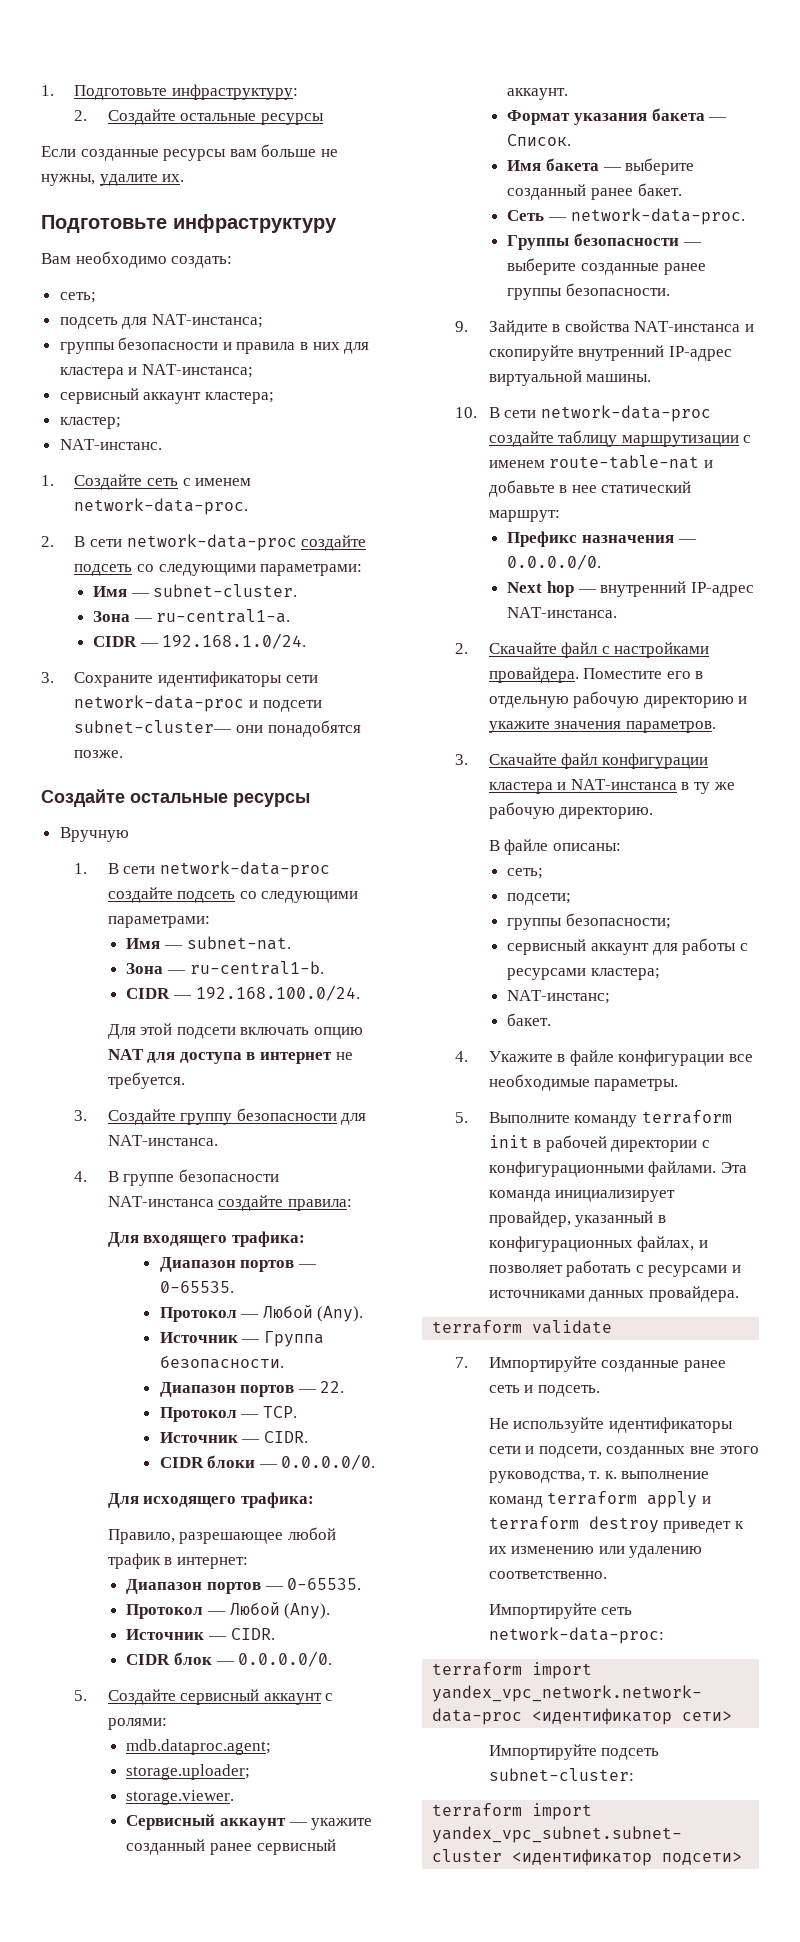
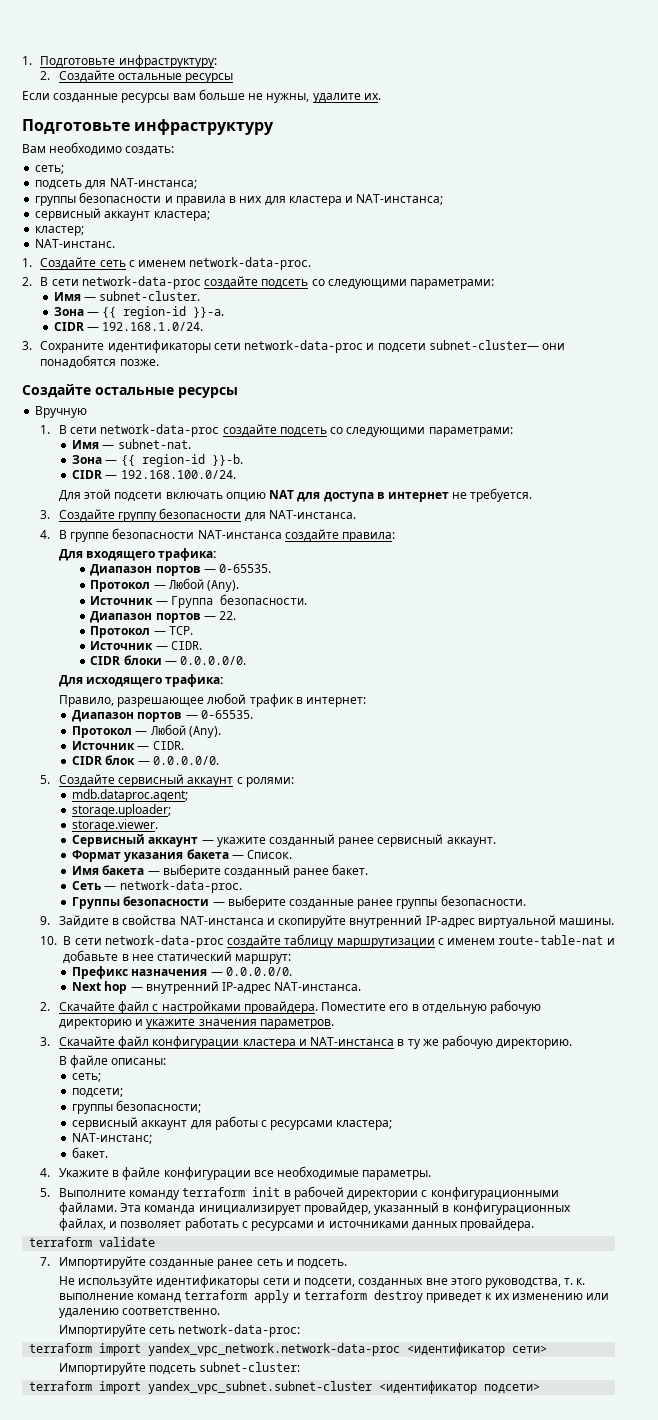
[156,609,291,623] ru-central1-a. -> [102,306,225,319] {{ region-id }}-a.
[189,961,324,975] ru-central1-b. -> [120,454,243,467] {{ region-id }}-b.

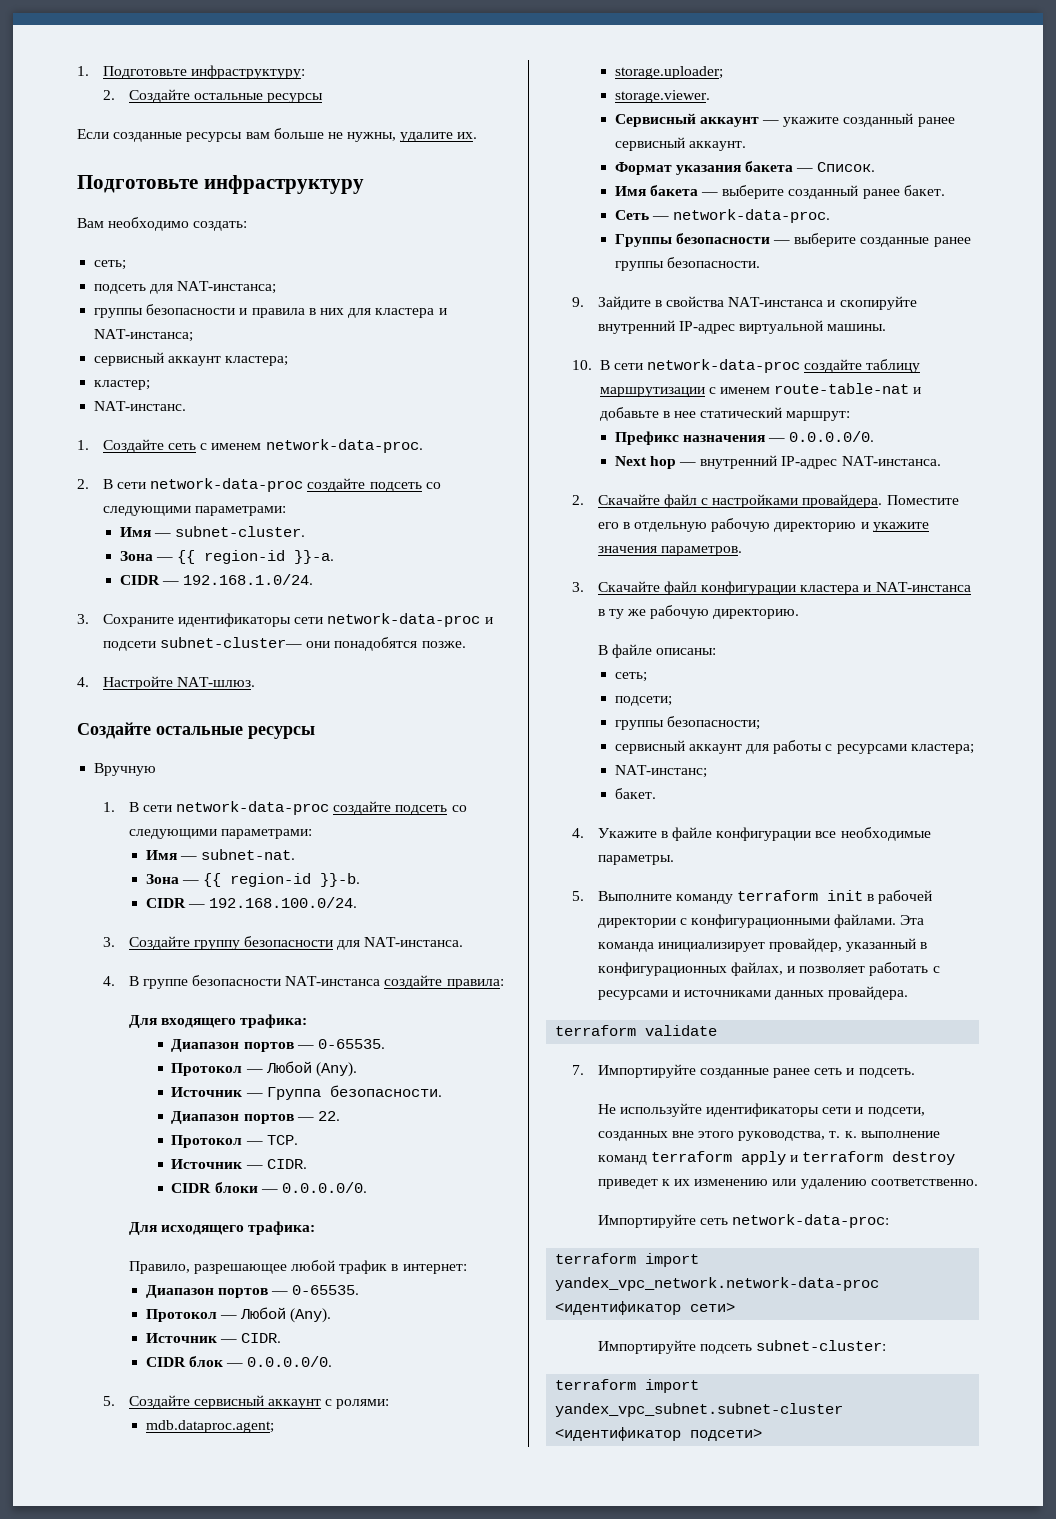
(159, 362) none -> [77,676,255,690] // 4. Настройте NAT-шлюз.
[58,488,533,502] // Для этой подсети включать опцию NAT для доступа в интернет не требуется. -> (358, 902) none

